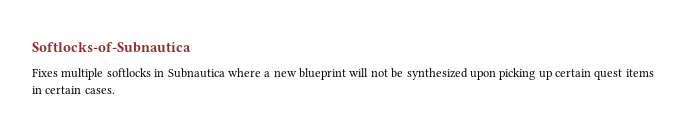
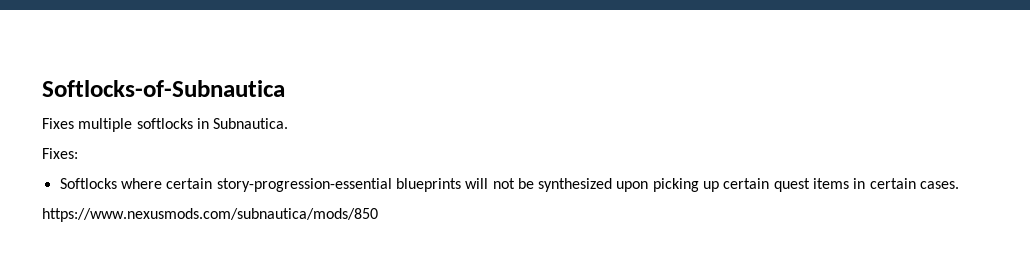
[167,68,346,80] Subnautica where a new blueprint -> [213,118,289,129] [42,148,78,159] [59,178,461,192] Subnautica. // Fixes: // Softlocks where certain story-progression-essential blueprints
(115, 91) none -> [42,208,378,222] // https://www.nexusmods.com/subnautica/mods/850

